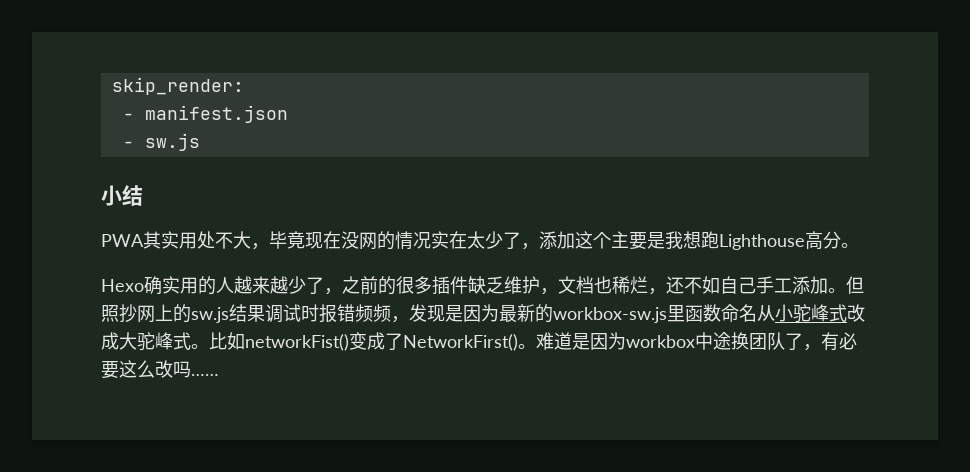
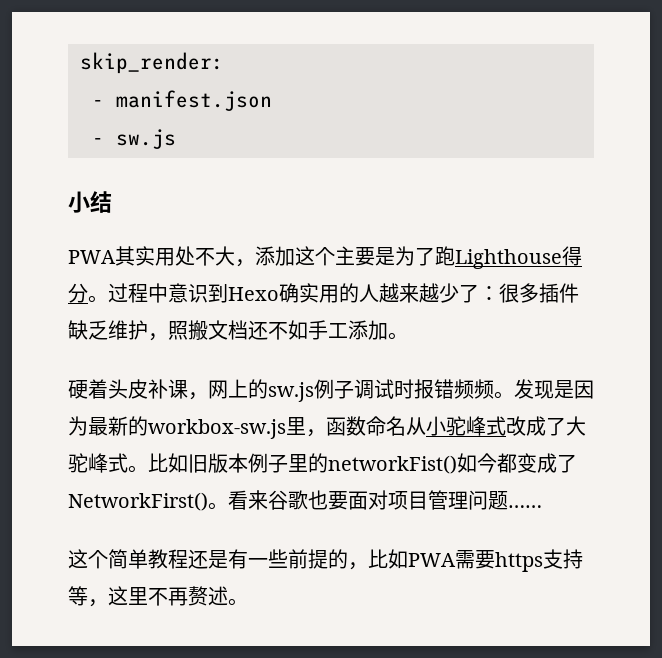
[269,231,859,250] 毕竟现在没网的情况实在太少了，添加这个主要是我想跑Lighthouse高分。 // -> [255,246,582,269] [68,283,228,303] 添加这个主要是为了跑Lighthouse得分。过程中意识到
[324,276,396,295] ，之前的 -> [479,286,499,301] ：
[558,276,756,295] 文档也稀烂，还不如自己 -> [168,320,308,340] 照搬文档还不如
[846,276,864,294] [101,304,137,323] 但照抄 -> [68,379,208,400] // 硬着头皮补课，
[229,304,265,322] 结果 -> [314,379,354,399] 例子
[391,316,409,323] ， -> [494,391,514,399] 。
(685, 313) none -> [306,429,326,437] ，
(119, 341) none -> [546,417,566,436] 了
[245,332,857,351] [101,360,219,379] networkFist()变成了NetworkFirst()。难道是因为workbox中途换团队了，有必要这么改吗…… -> [188,453,577,474] [68,490,542,511] [68,549,583,572] [68,586,248,607] 旧版本例子里的networkFist()如今都变成了NetworkFirst()。看来谷歌也要面对项目管理问题…… // 这个简单教程还是有一些前提的，比如PWA需要https支持等，这里不再赘述。

